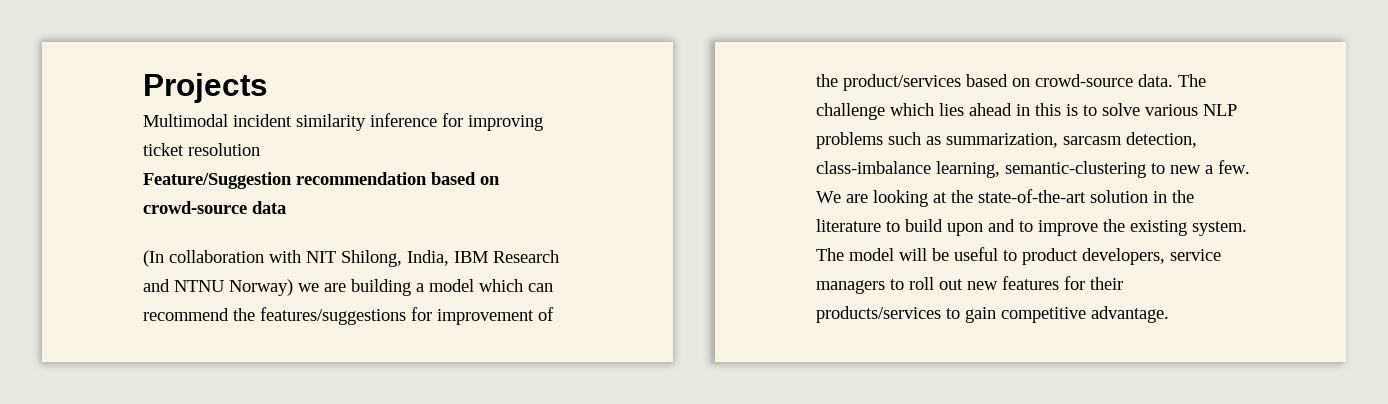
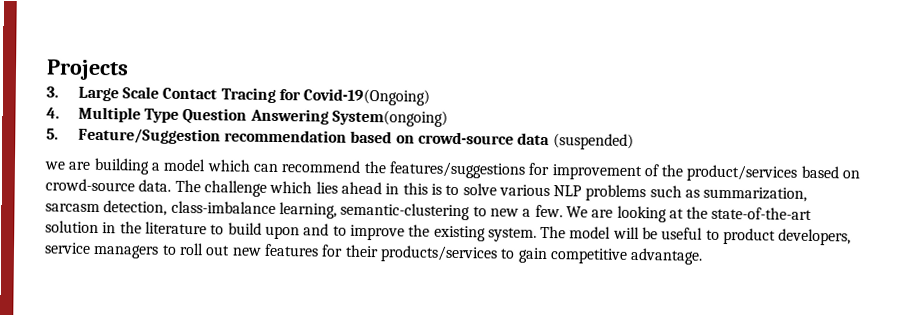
[143,113,543,131] [143,143,260,156] Multimodal incident similarity inference for improving ticket resolution // -> [46,86,431,106] [46,106,449,127] [46,128,59,140] 3. Large Scale Contact Tracing for Covid-19(Ongoing) // 4. Multiple Type Question Answering System(ongoing) // 5.
[143,250,559,267] [143,279,293,296] // (In collaboration with NIT Shilong, India, IBM Research and NTNU Norway) -> [552,133,634,150] (suspended) //

